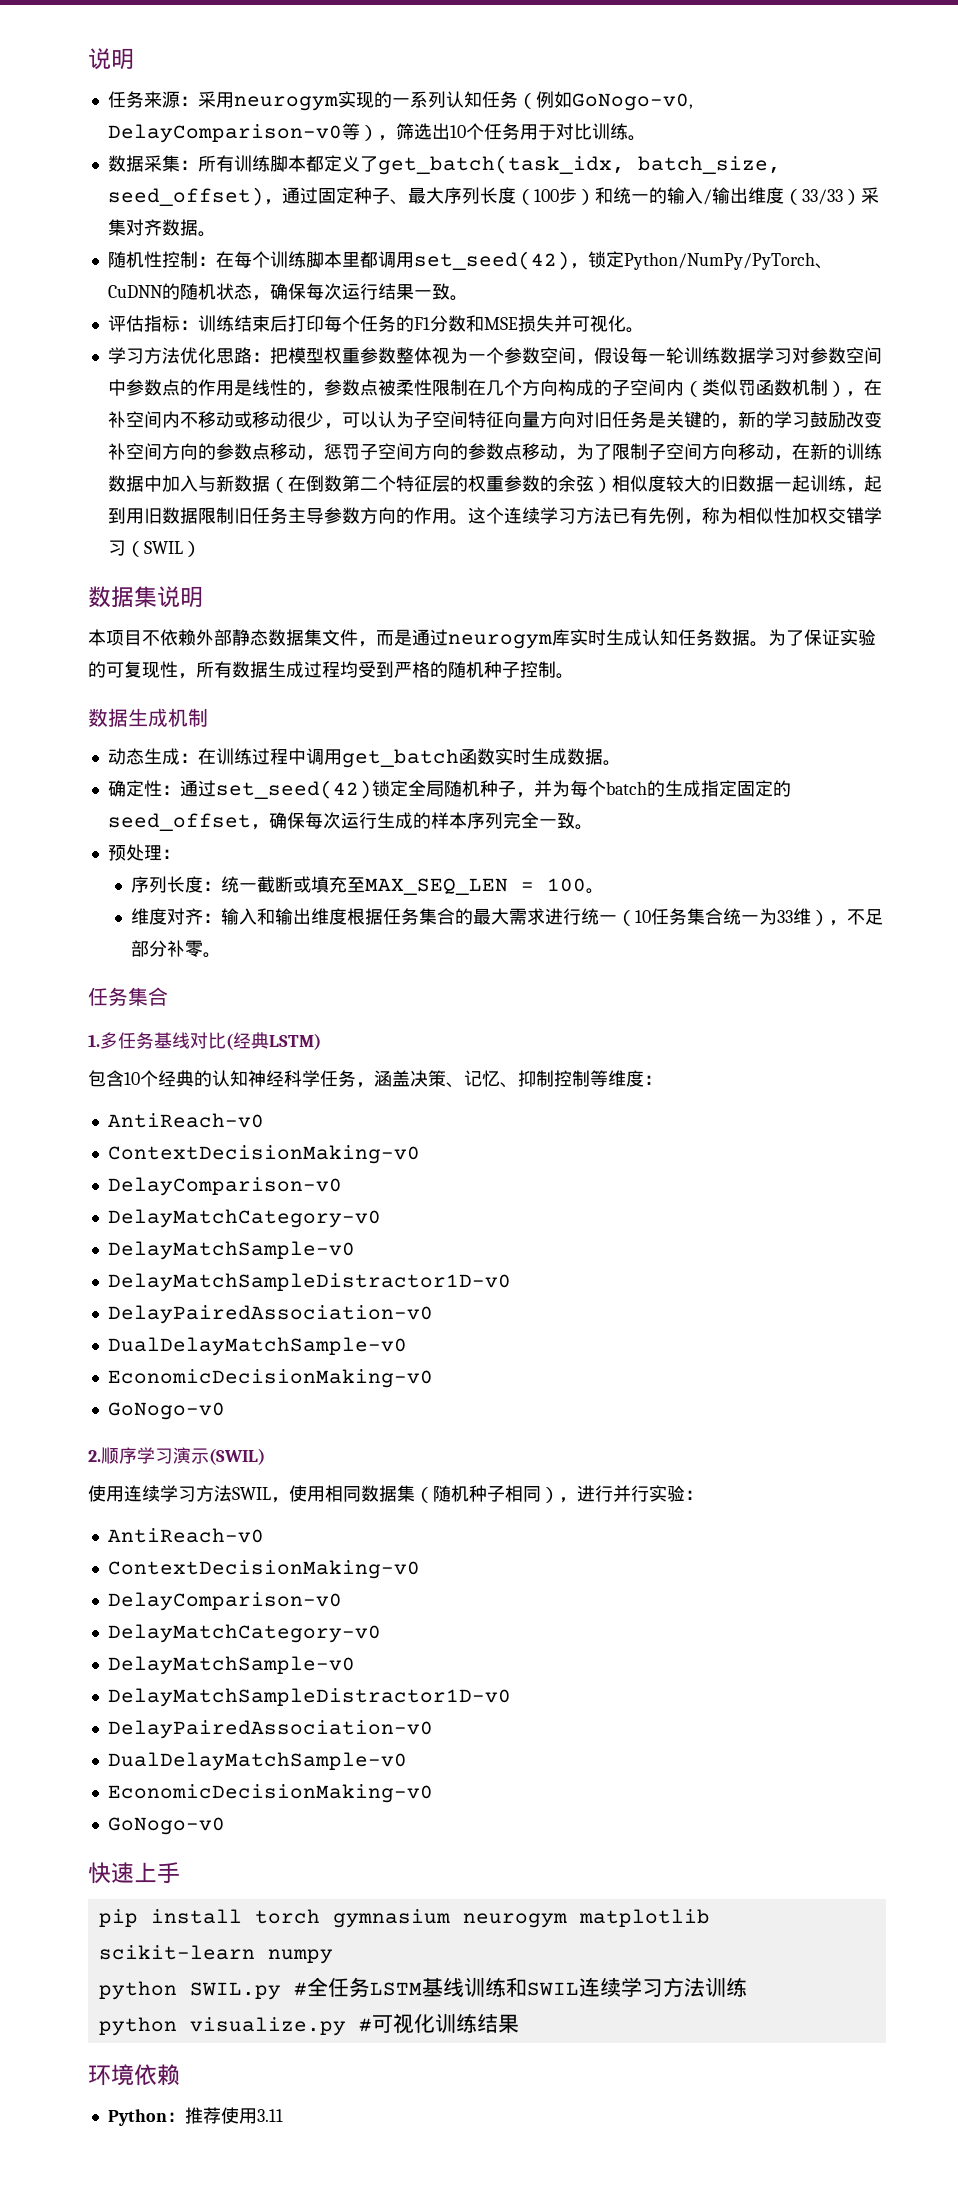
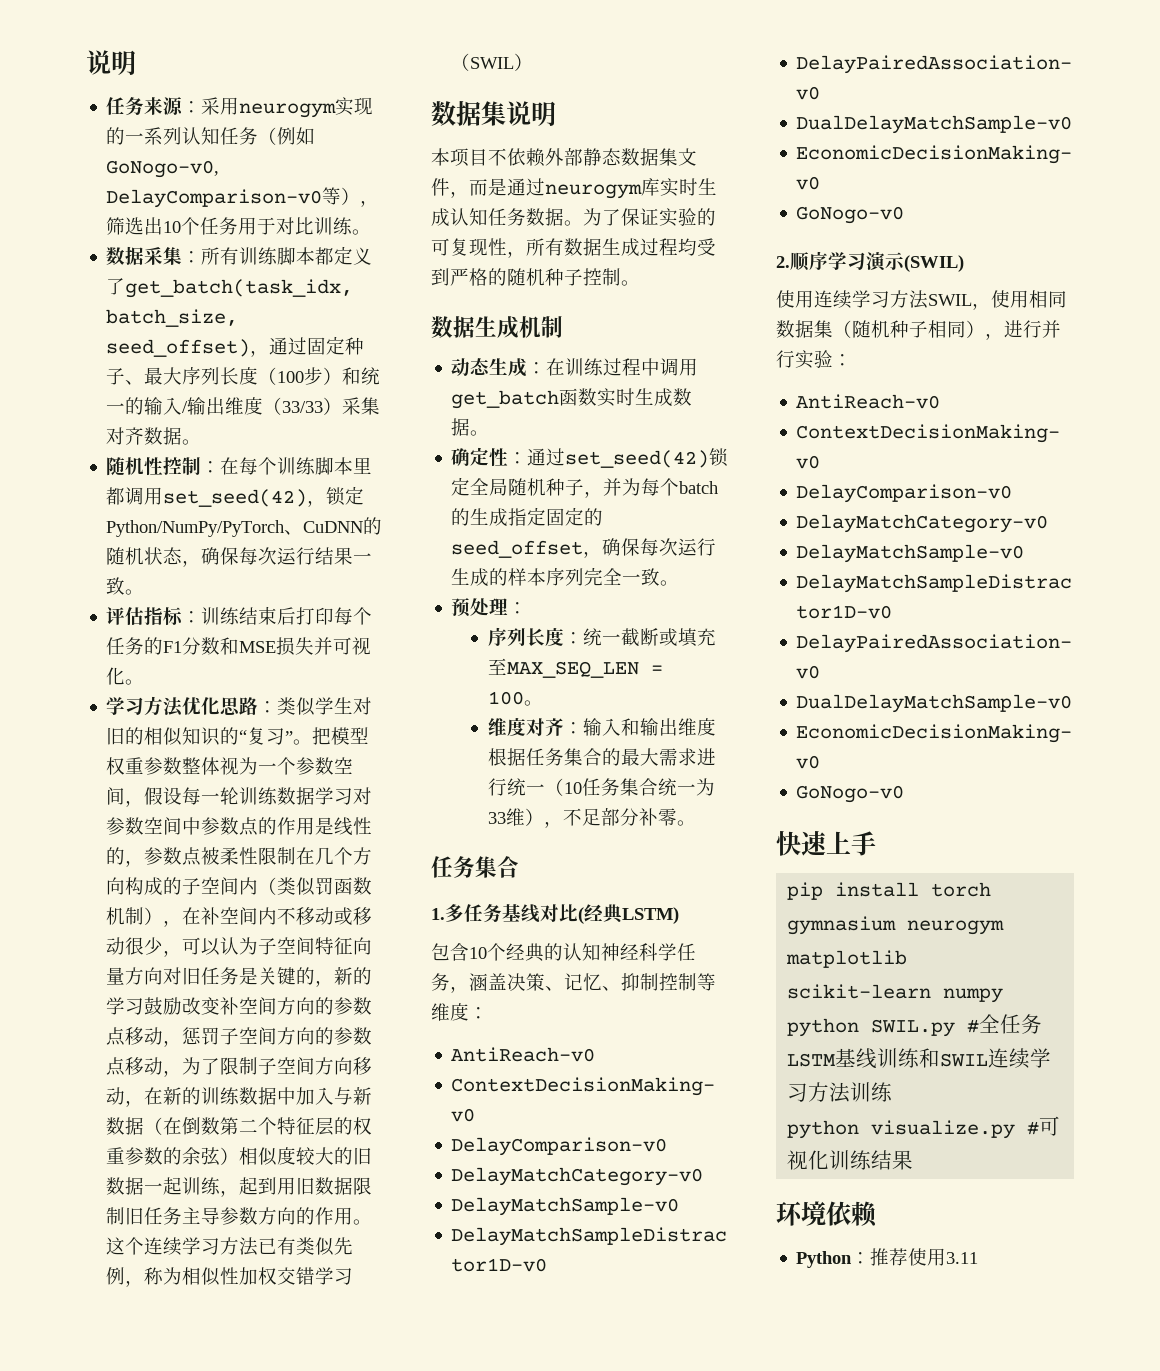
(270, 357) none -> [277,697,373,716] [106,727,313,746] 类似学生对旧的相似知识的“复习”。
(648, 515) none -> [296,1237,335,1256] 类似

